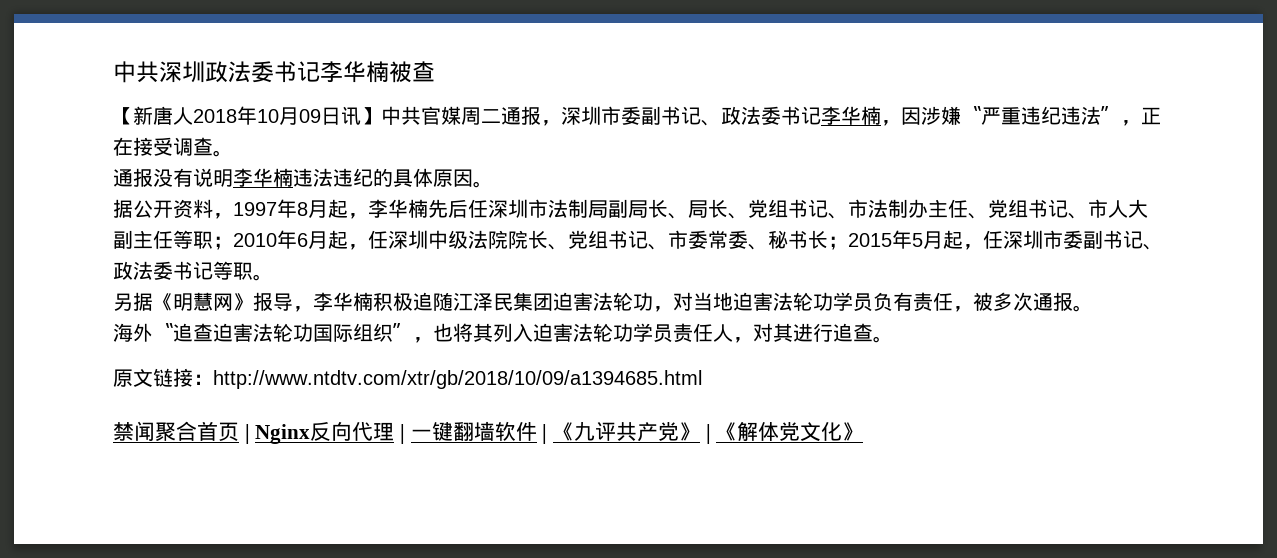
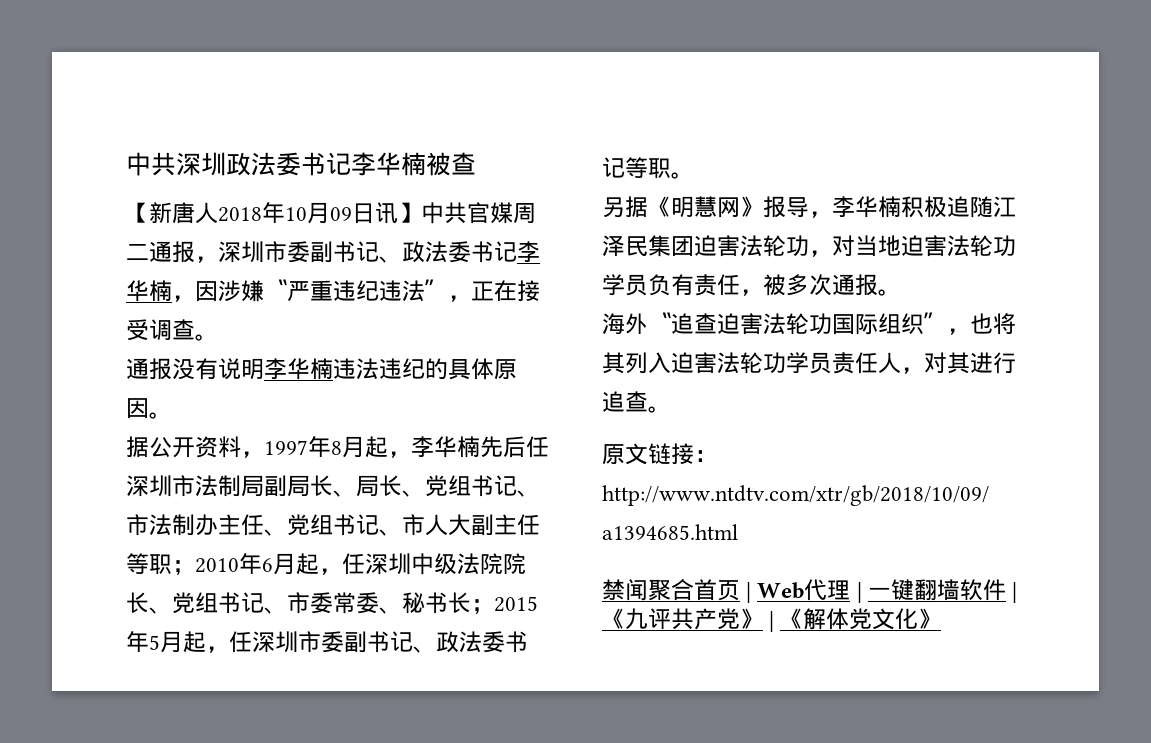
[255,421,353,444] Nginx反向 -> [757,582,805,599] Web

